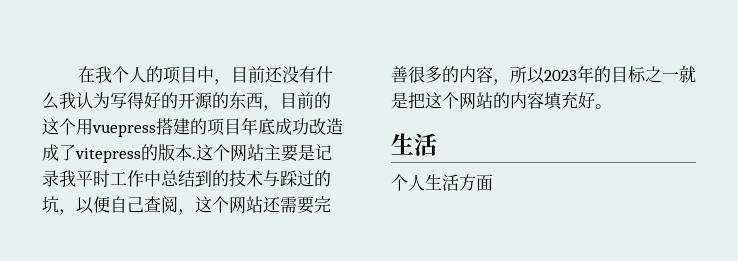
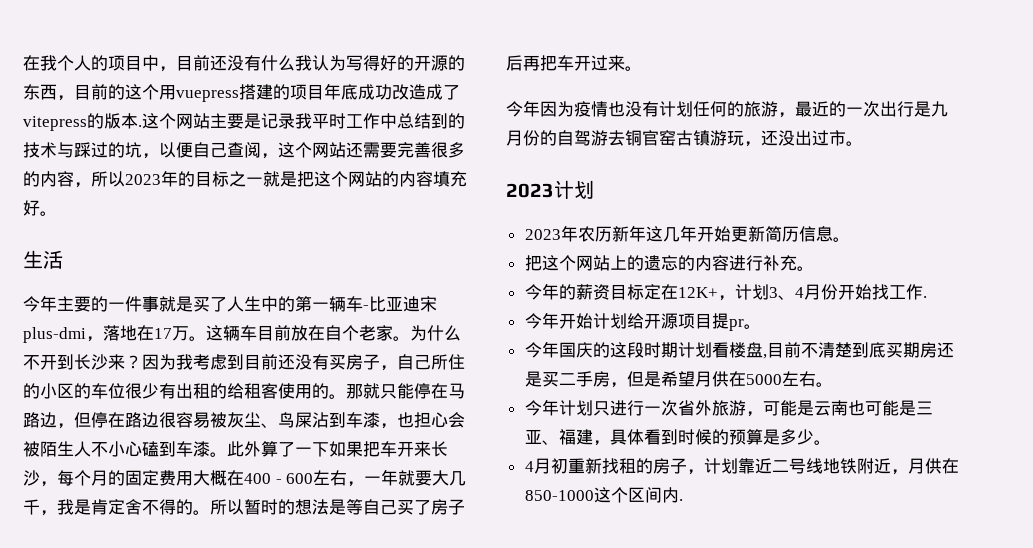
[391,174,493,191] 个人生活方面 -> [23,295,437,312] [23,325,461,343] [23,354,465,371] [23,383,465,399] [23,412,465,429] [23,441,448,457] [23,469,467,487] [23,499,465,516] [506,55,642,71] [506,100,948,118] [506,130,863,147] [506,180,594,199] [524,225,850,242] [524,255,814,271] [524,283,927,301] [524,312,761,331] [524,341,954,359] [524,371,833,388] [524,399,933,417] [524,429,831,446] [524,458,959,475] [524,487,683,503] 今年主要的一件事就是买了人生中的第一辆车-比亚迪宋plus-dmi，落地在17万。这辆车目前放在自个老家。为什么不开到长沙来？因为我考虑到目前还没有买房子，自己所住的小区的车位很少有出租的给租客使用的。那就只能停在马路边，但停在路边很容易被灰尘、鸟屎沾到车漆，也担心会被陌生人不小心磕到车漆。此外算了一下如果把车开来长沙，每个月的固定费用大概在400 - 600左右，一年就要大几千，我是肯定舍不得的。所以暂时的想法是等自己买了房子后再把车开过来。 // 今年因为疫情也没有计划任何的旅游，最近的一次出行是九月份的自驾游去铜官窑古镇游玩，还没出过市。 // 2023计划 // 2023年农历新年这几年开始更新简历信息。 // 把这个网站上的遗忘的内容进行补充。 // 今年的薪资目标定在12K+，计划3、4月份开始找工作. // 今年开始计划给开源项目提pr。 // 今年国庆的这段时期计划看楼盘,目前不清楚到底买期房还是买二手房，但是希望月供在5000左右。 // 今年计划只进行一次省外旅游，可能是云南也可能是三亚、福建，具体看到时候的预算是多少。 // 4月初重新找租的房子，计划靠近二号线地铁附近，月供在850-1000这个区间内.

